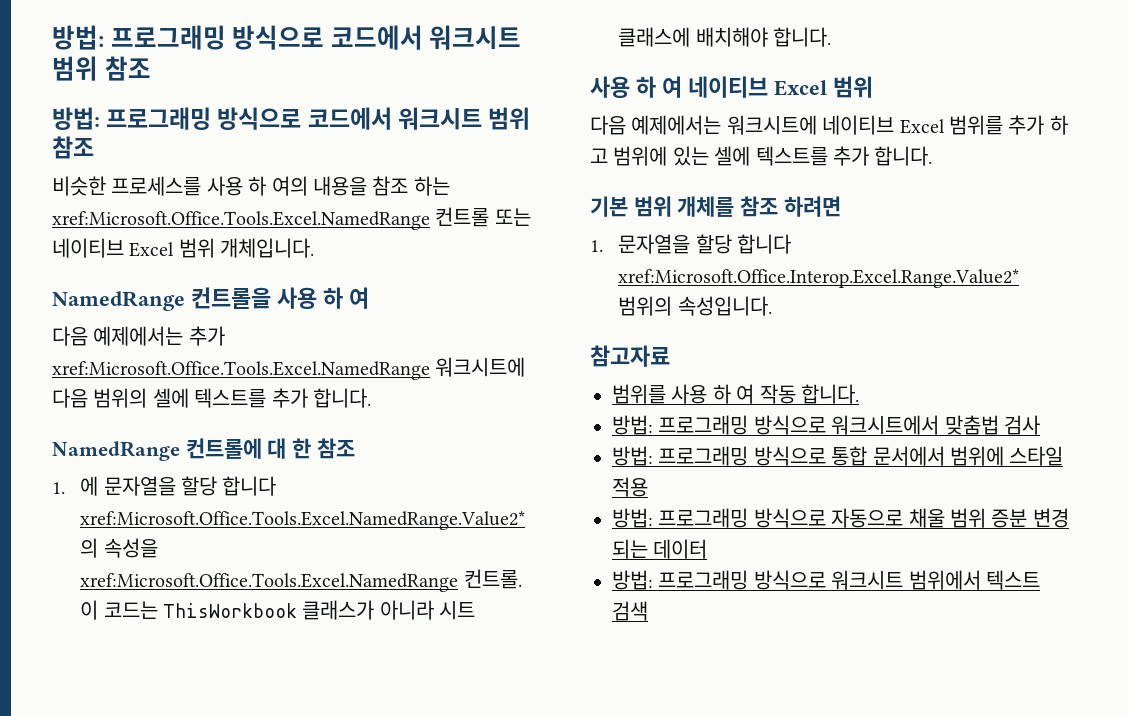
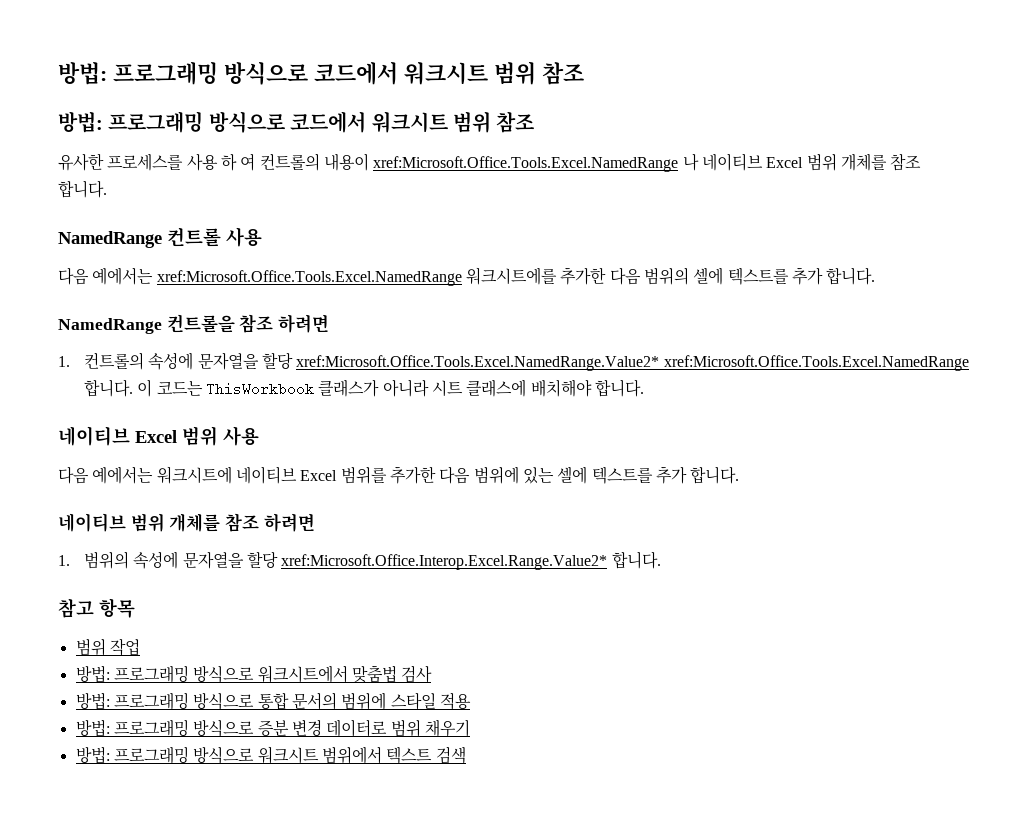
[52,176,106,196] 비슷한 -> [58,153,104,171] 유사한
[271,176,450,196] [52,207,531,230] [52,238,315,258] [52,287,369,311] [52,326,225,346] [52,357,526,380] 여의 내용을 참조 하는 xref:Microsoft.Office.Tools.Excel.NamedRange 컨트롤 또는 네이티브 Excel 범위 개체입니다. // NamedRange 컨트롤을 사용 하 여 // 다음 예제에서는 추가 xref:Microsoft.Office.Tools.Excel.NamedRange 워크시트에 -> [240,153,922,172] [58,180,107,198] [58,227,262,248] [58,267,607,286] 여 컨트롤의 내용이 xref:Microsoft.Office.Tools.Excel.NamedRange 나 네이티브 Excel 범위 개체를 참조 합니다. // NamedRange 컨트롤 사용 // 다음 예에서는 xref:Microsoft.Office.Tools.Excel.NamedRange 워크시트에를 추가한
[185,438,355,459] [52,476,277,496] [80,511,526,530] [80,538,158,558] [80,569,522,592] 컨트롤에 대 한 참조 // 1. 에 문자열을 할당 합니다 xref:Microsoft.Office.Tools.Excel.NamedRange.Value2* 의 속성을 xref:Microsoft.Office.Tools.Excel.NamedRange 컨트롤. -> [166,314,330,333] [58,352,969,371] [84,379,134,397] 컨트롤을 참조 하려면 // 1. 컨트롤의 속성에 문자열을 할당 xref:Microsoft.Office.Tools.Excel.NamedRange.Value2* xref:Microsoft.Office.Tools.Excel.NamedRange 합니다.
[590,76,873,98] [590,115,722,135] 사용 하 여 네이티브 Excel 범위 // 다음 예제에서는 -> [58,426,259,446] [58,466,154,484] 네이티브 Excel 범위 사용 // 다음 예에서는
[1008,115,1068,135] [590,148,608,164] 추가 하 고 -> [389,466,471,484] 추가한 다음
[590,196,628,217] 기본 -> [58,513,126,532] 네이티브
[618,234,792,254] [618,269,1020,288] [618,296,772,316] [590,345,670,367] [612,384,859,404] 문자열을 할당 합니다 xref:Microsoft.Office.Interop.Excel.Range.Value2* 범위의 속성입니다. // 참고자료 // 범위를 사용 하 여 작동 합니다. -> [84,551,661,570] [58,598,135,618] [75,638,140,656] 범위의 속성에 문자열을 할당 xref:Microsoft.Office.Interop.Excel.Range.Value2* 합니다. // 참고 항목 // 범위 작업
[872,446,945,466] 문서에서 -> [291,692,337,710] 문서의
[831,508,1069,528] [612,539,708,559] 자동으로 채울 범위 증분 변경 되는 데이터 -> [257,719,470,737] 증분 변경 데이터로 범위 채우기

